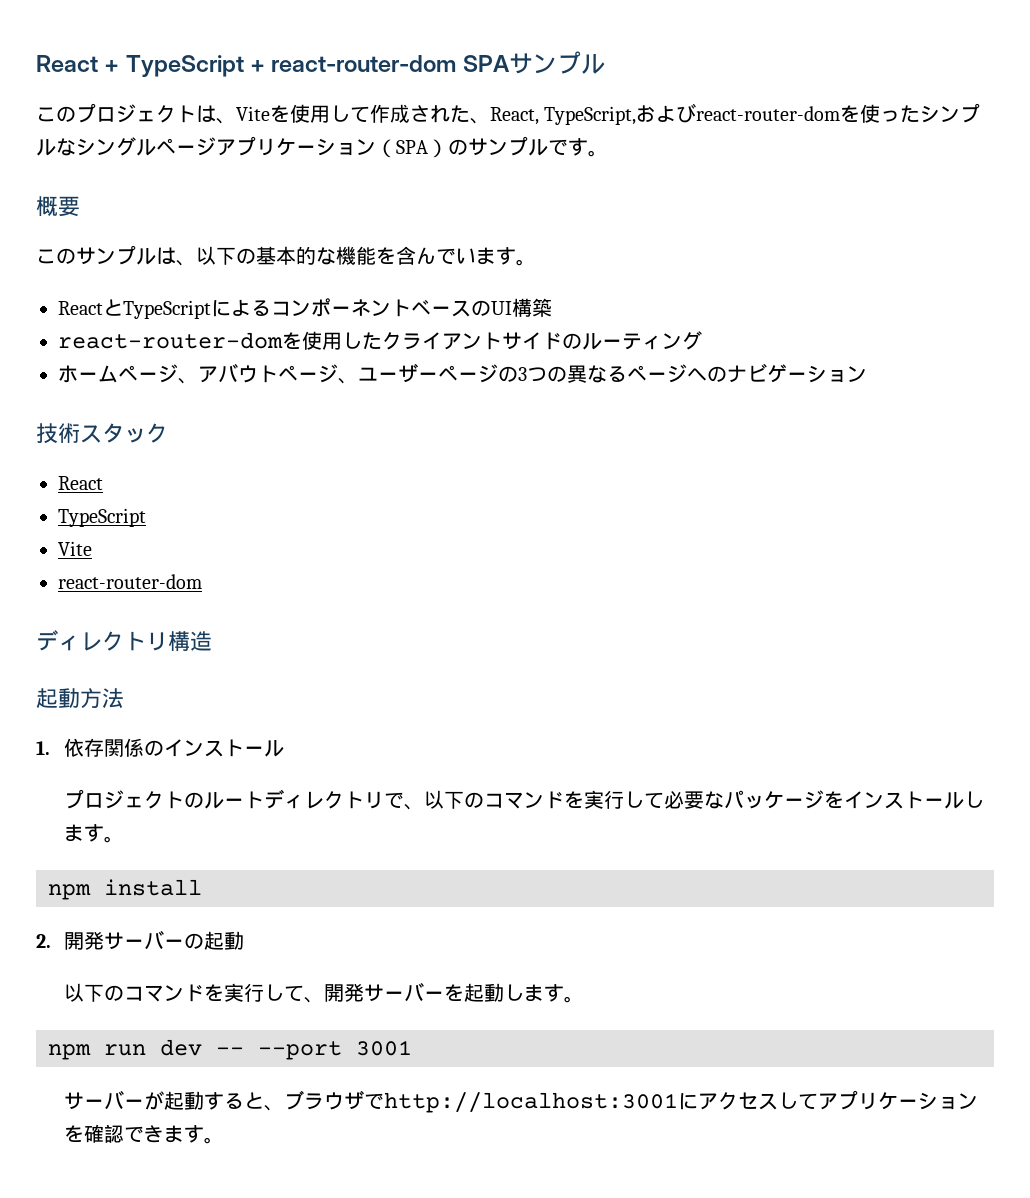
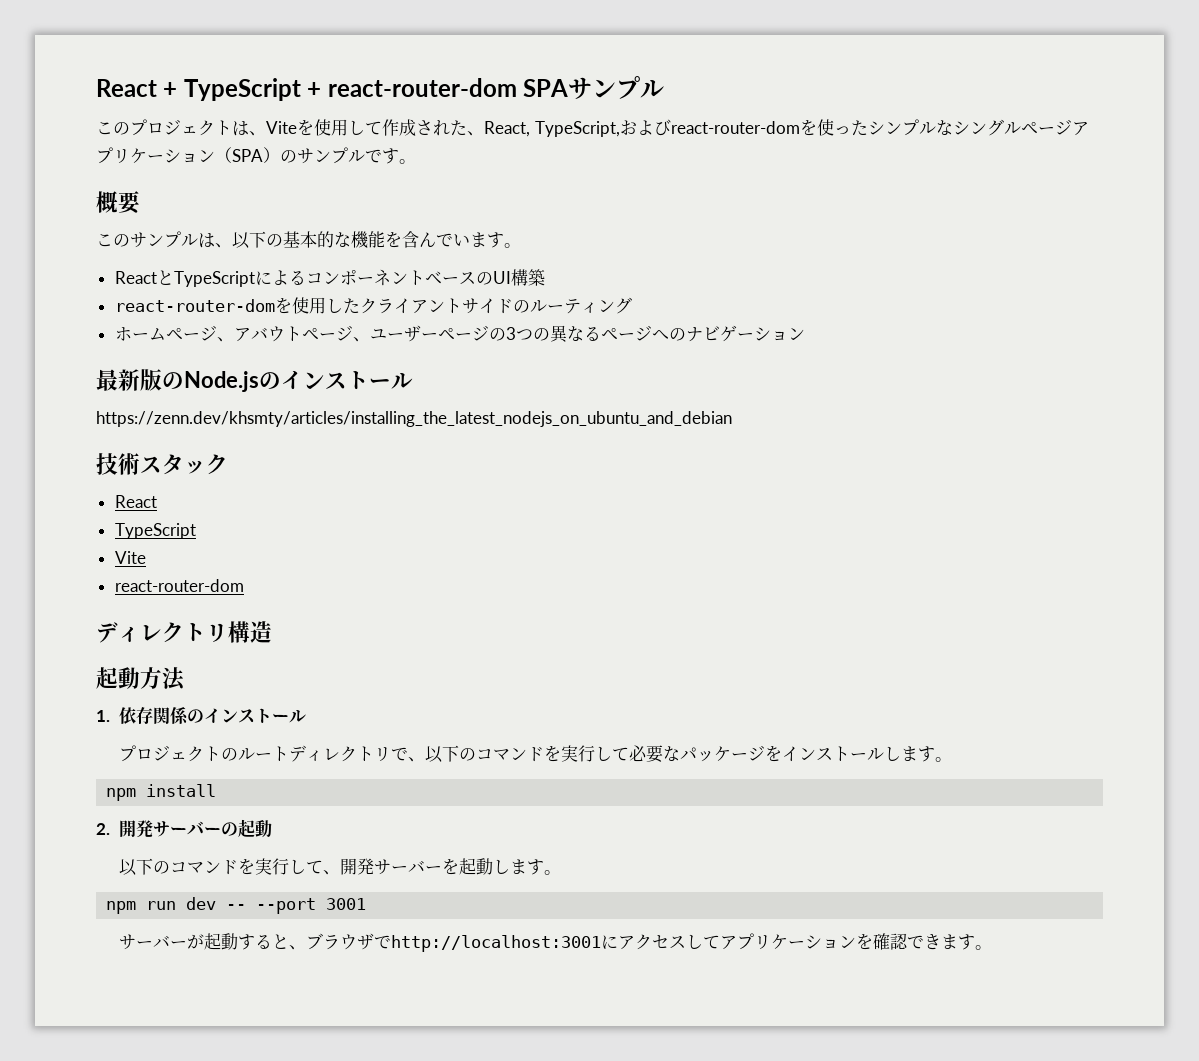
(867, 374) none -> [96,369,413,392] [96,411,732,427] // 最新版のNode.jsのインストール // https://zenn.dev/khsmty/articles/installing_the_latest_nodejs_on_ubuntu_and_debian

